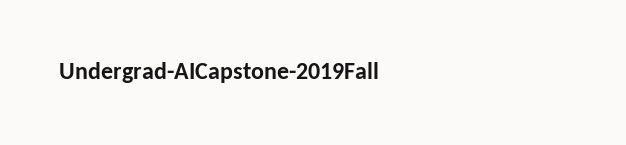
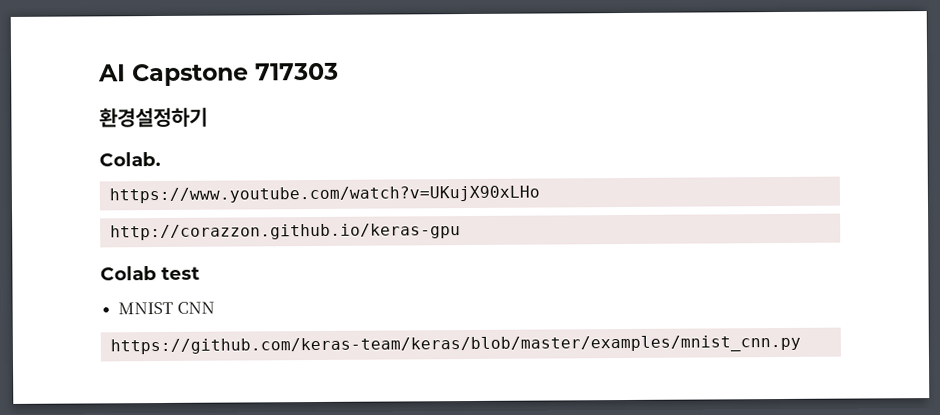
[59,62,379,83] Undergrad-AICapstone-2019Fall -> [98,62,339,87] [99,107,208,128] [99,151,161,167] [108,185,540,204] [109,223,461,241] [100,266,200,281] [117,301,215,315] [109,334,801,356] AI Capstone 717303 // 환경설정하기 // Colab. // https://www.youtube.com/watch?v=UKujX90xLHo // http://corazzon.github.io/keras-gpu // Colab test // MNIST CNN // https://github.com/keras-team/keras/blob/master/examples/mnist_cnn.py

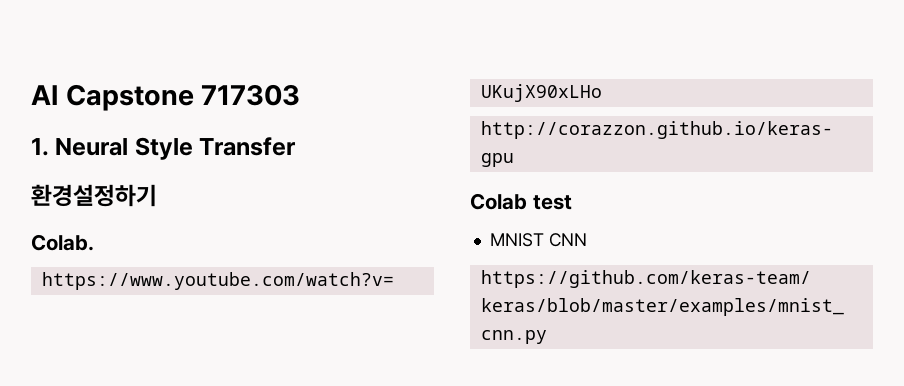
(339, 71) none -> [31,137,297,160] // 1. Neural Style Transfer

